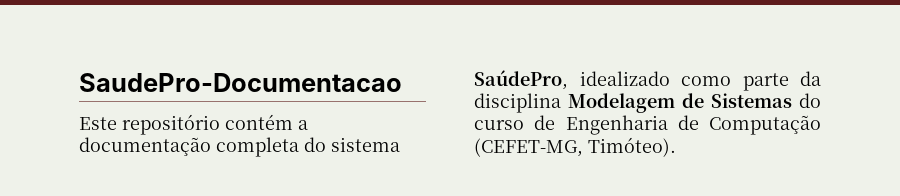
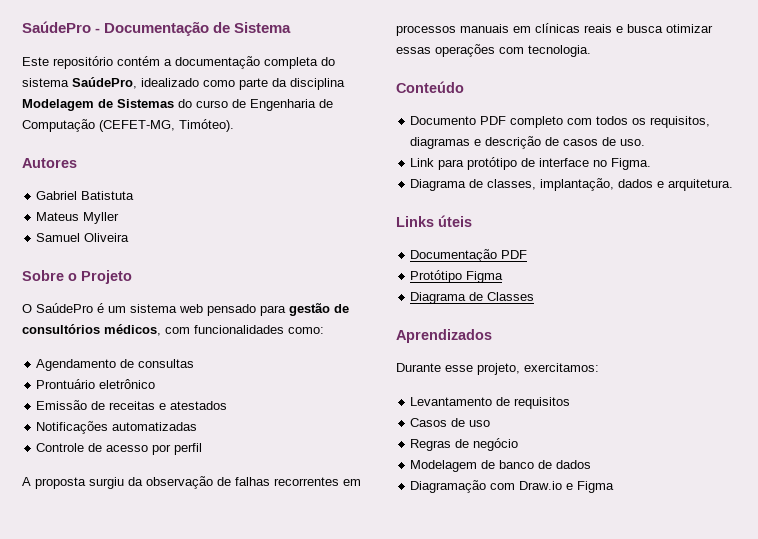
[79,73,402,92] SaudePro-Documentacao -> [22,21,292,36] SaúdePro - Documentação de Sistema
(676, 147) none -> [22,158,77,168] [36,191,135,200] [36,212,120,224] [36,233,130,242] [22,270,132,284] [22,303,349,316] [22,324,324,336] [36,359,195,371] [36,379,156,389] [36,400,228,410] [36,421,198,434] [36,443,203,455] [22,476,361,489] [396,23,713,36] [396,44,591,57] [396,81,464,93] [410,116,711,128] [410,136,646,149] [410,157,652,170] [410,178,734,191] [396,215,472,227] [410,249,528,262] [410,270,504,283] [410,292,535,304] [396,329,492,343] [396,363,599,375] [410,397,571,409] [410,418,491,427] [410,438,519,451] [410,460,592,472] [410,480,615,493] // Autores // Gabriel Batistuta // Mateus Myller // Samuel Oliveira // Sobre o Projeto // O SaúdePro é um sistema web pensado para gestão de consultórios médicos, com funcionalidades como: // Agendamento de consultas // Prontuário eletrônico // Emissão de receitas e atestados // Notificações automatizadas // Controle de acesso por perfil // A proposta surgiu da observação de falhas recorrentes em processos manuais em clínicas reais e busca otimizar essas operações com tecnologia. // Conteúdo // Documento PDF completo com todos os requisitos, diagramas e descrição de casos de uso. // Link para protótipo de interface no Figma. // Diagrama de classes, implantação, dados e arquitetura. // Links úteis // Documentação PDF // Protótipo Figma // Diagrama de Classes // Aprendizados // Durante esse projeto, exercitamos: // Levantamento de requisitos // Casos de uso // Regras de negócio // Modelagem de banco de dados // Diagramação com Draw.io e Figma

